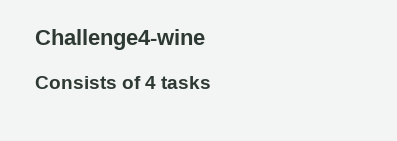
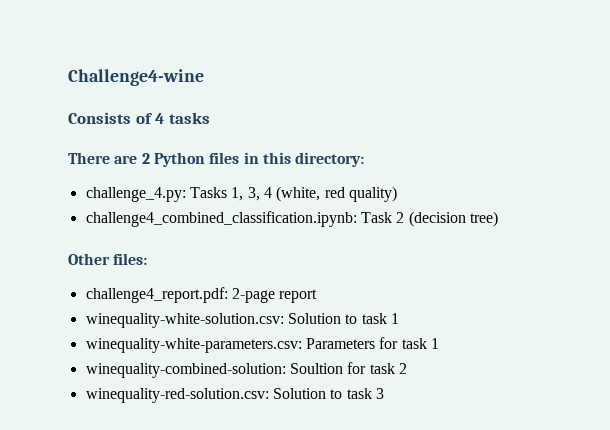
(212, 82) none -> [68,152,365,167] [85,186,397,202] [85,211,498,227] [68,253,148,265] [85,287,318,303] [85,313,399,328] [85,337,439,353] [85,362,407,378] [85,388,384,403] // There are 2 Python files in this directory: // challenge_4.py: Tasks 1, 3, 4 (white, red quality) // challenge4_combined_classification.ipynb: Task 2 (decision tree) // Other files: // challenge4_report.pdf: 2-page report // winequality-white-solution.csv: Solution to task 1 // winequality-white-parameters.csv: Parameters for task 1 // winequality-combined-solution: Soultion for task 2 // winequality-red-solution.csv: Solution to task 3

